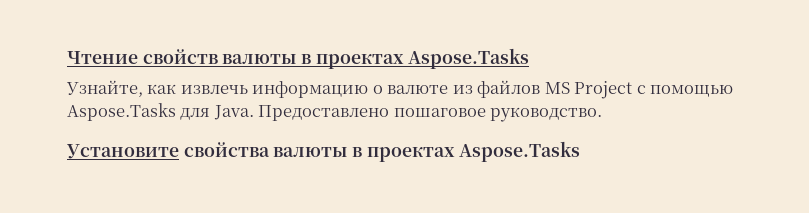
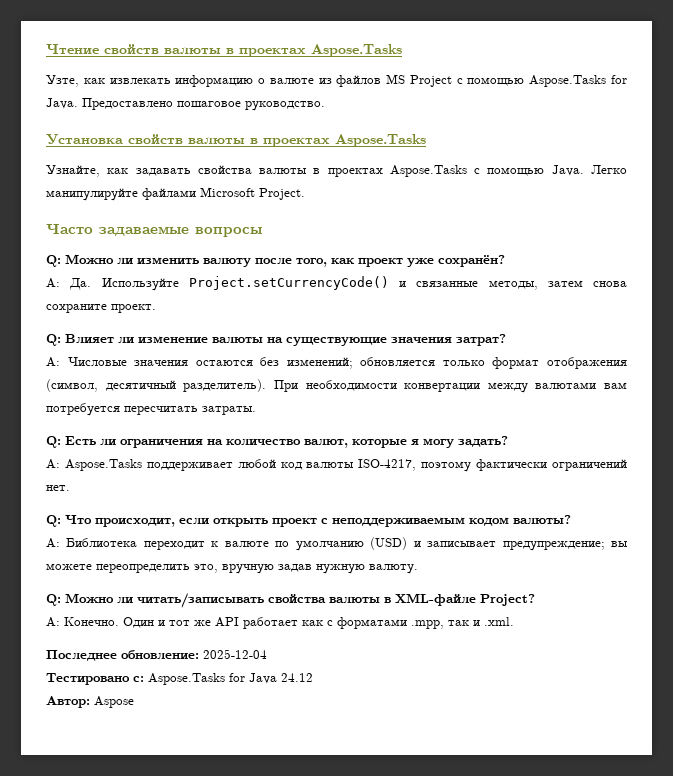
[66,80,248,97] Узнайте, как извлечь -> [46,75,171,87] Узте, как извлекать
[180,108,211,120] для -> [611,75,627,84] for
[67,144,179,159] Установите -> [46,134,426,147] [46,165,191,177] Установка свойств валюты в проектах Aspose.Tasks // Узнайте, как задавать
(580, 151) none -> [474,165,627,176] [46,187,305,201] [46,223,262,237] [46,254,505,267] [46,276,627,291] [46,304,156,313] [46,334,506,346] [46,357,627,369] [46,379,627,393] [46,403,256,416] [46,436,508,448] [46,459,628,472] [46,485,70,491] [46,514,571,527] [46,537,628,551] [46,563,418,574] [46,593,535,608] [46,617,514,629] [46,649,267,661] [46,673,313,685] [46,696,134,708] с помощью Java. Легко манипулируйте файлами Microsoft Project. // Часто задаваемые вопросы // Q: Можно ли изменить валюту после того, как проект уже сохранён? // A: Да. Используйте Project.setCurrencyCode() и связанные методы, затем снова сохраните проект. // Q: Влияет ли изменение валюты на существующие значения затрат? // A: Числовые значения остаются без изменений; обновляется только формат отображения (символ, десятичный разделитель). При необходимости конвертации между валютами вам потребуется пересчитать затраты. // Q: Есть ли ограничения на количество валют, которые я могу задать? // A: Aspose.Tasks поддерживает любой код валюты ISO‑4217, поэтому фактически ограничений нет. // Q: Что происходит, если открыть проект с неподдерживаемым кодом валюты? // A: Библиотека переходит к валюте по умолчанию (USD) и записывает предупреждение; вы можете переопределить это, вручную задав нужную валюту. // Q: Можно ли читать/записывать свойства валюты в XML‑файле Project? // A: Конечно. Один и тот же API работает как с форматами .mpp, так и .xml. // Последнее обновление: 2025-12-04 // Тестировано с: Aspose.Tasks for Java 24.12 // Автор: Aspose

